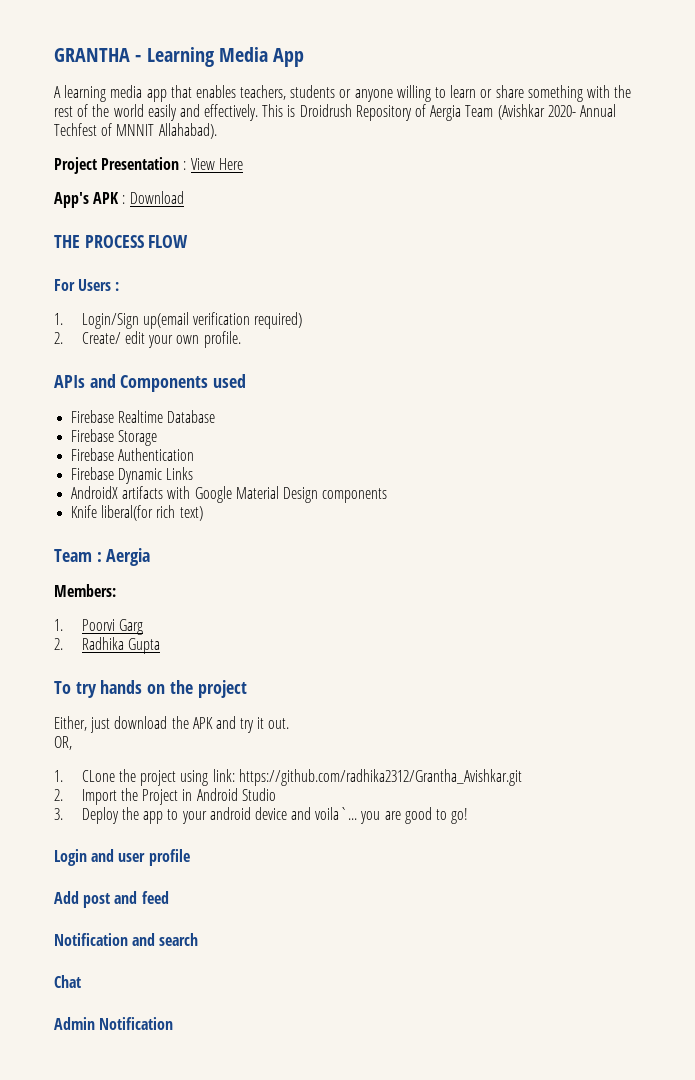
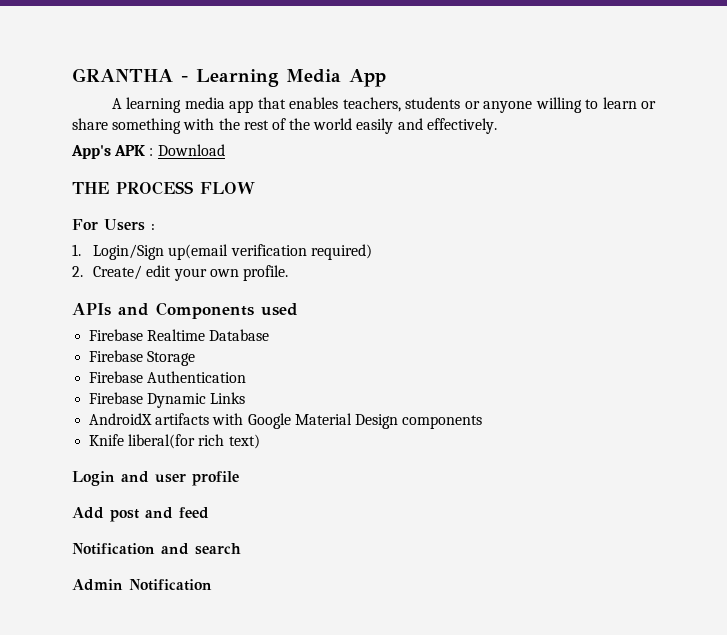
[262,104,616,121] [54,123,217,139] [54,157,243,174] This is Droidrush Repository of Aergia Team (Avishkar 2020- Annual Techfest of MNNIT Allahabad). // Project Presentation : View Here -> (497, 126) none
[54,548,151,566] [54,584,116,597] [54,619,143,635] [54,637,160,654] [54,680,247,698] [54,716,290,733] [54,736,72,750] [54,769,522,786] [54,788,276,805] [54,807,469,824] // Team : Aergia // Members: // 1. Poorvi Garg // 2. Radhika Gupta // To try hands on the project // Either, just download the APK and try it out. // OR, // 1. CLone the project using link: https://github.com/radhika2312/Grantha_Avishkar.git // 2. Import the Project in Android Studio // 3. Deploy the app to your android device and voila`... you are good to go! -> (260, 441) none
[54,975,81,988] // Chat -> (241, 549) none

